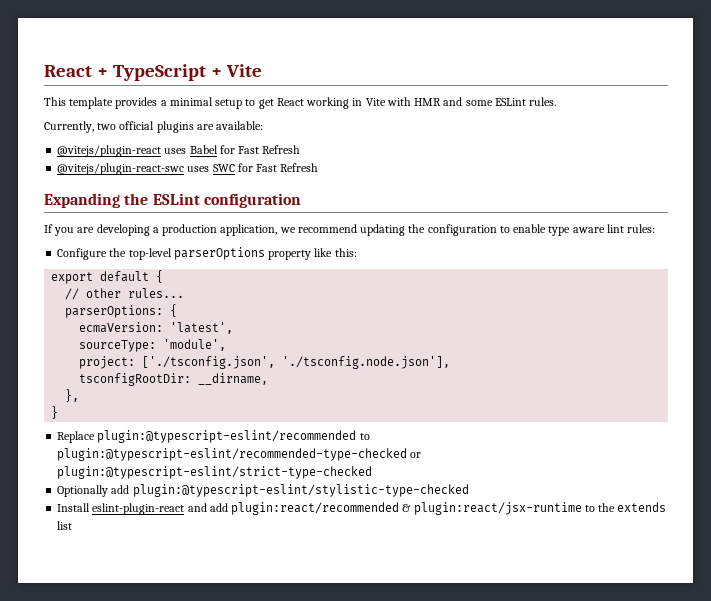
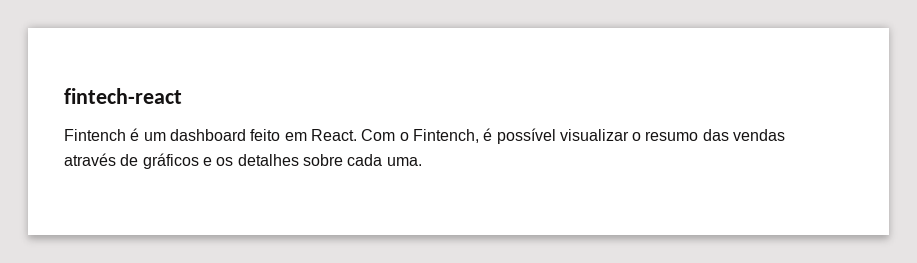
[44,64,262,81] [44,97,557,109] [44,121,264,133] [57,145,301,157] [57,163,319,175] [44,193,301,208] [44,224,656,236] [57,247,357,260] [51,270,164,284] [65,288,185,300] [65,304,178,318] [79,322,234,334] [79,339,227,352] [79,356,451,369] [79,373,269,386] [65,389,80,402] [51,406,59,419] [57,430,370,443] [57,448,422,461] [57,466,373,479] [57,484,469,497] [57,502,667,515] [57,521,73,530] React + TypeScript + Vite // This template provides a minimal setup to get React working in Vite with HMR and some ESLint rules. // Currently, two official plugins are available: // @vitejs/plugin-react uses Babel for Fast Refresh // @vitejs/plugin-react-swc uses SWC for Fast Refresh // Expanding the ESLint configuration // If you are developing a production application, we recommend updating the configuration to enable type aware lint rules: // Configure the top-level parserOptions property like this: // export default { // // other rules... // parserOptions: { // ecmaVersion: 'latest', // sourceType: 'module', // project: ['./tsconfig.json', './tsconfig.node.json'], // tsconfigRootDir: __dirname, // }, // } // Replace plugin:@typescript-eslint/recommended to plugin:@typescript-eslint/recommended-type-checked or plugin:@typescript-eslint/strict-type-checked // Optionally add plugin:@typescript-eslint/stylistic-type-checked // Install eslint-plugin-react and add plugin:react/recommended & plugin:react/jsx-runtime to the extends list -> [64,88,182,104] [64,128,786,144] [64,153,422,169] fintech-react // Fintench é um dashboard feito em React. Com o Fintench, é possível visualizar o resumo das vendas através de gráficos e os detalhes sobre cada uma.

